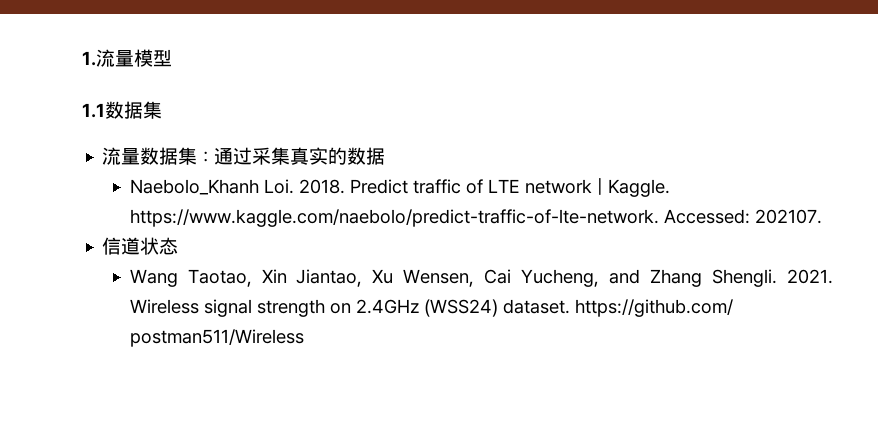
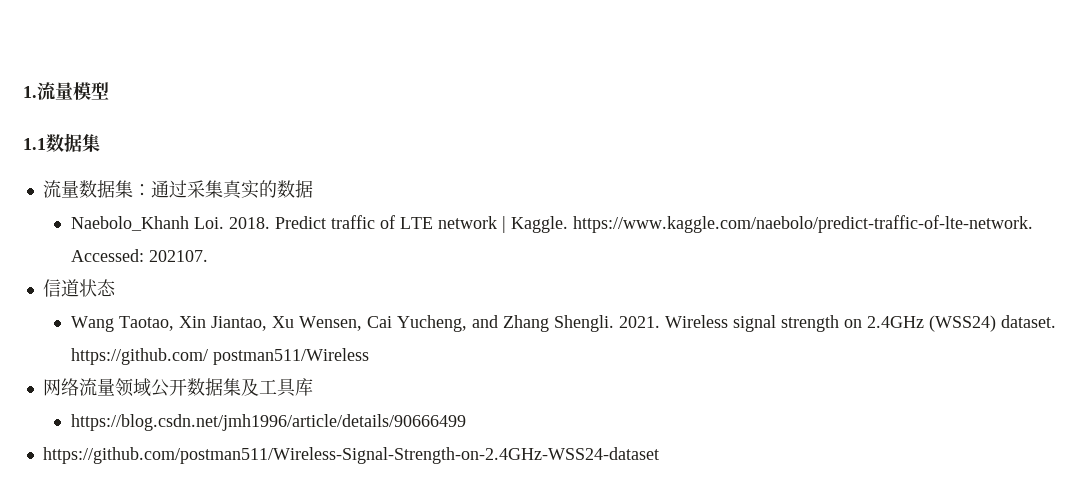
(304, 338) none -> [42,378,313,397] [70,414,466,431] [42,447,659,464] // 网络流量领域公开数据集及工具库 // https://blog.csdn.net/jmh1996/article/details/90666499 // https://github.com/postman511/Wireless-Signal-Strength-on-2.4GHz-WSS24-dataset

